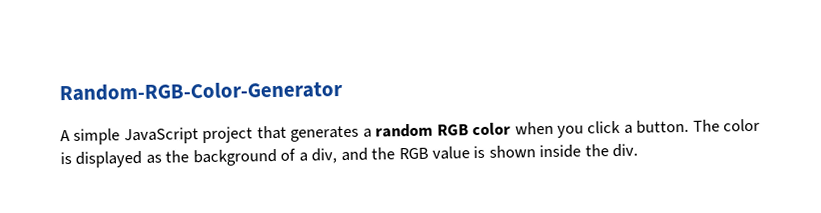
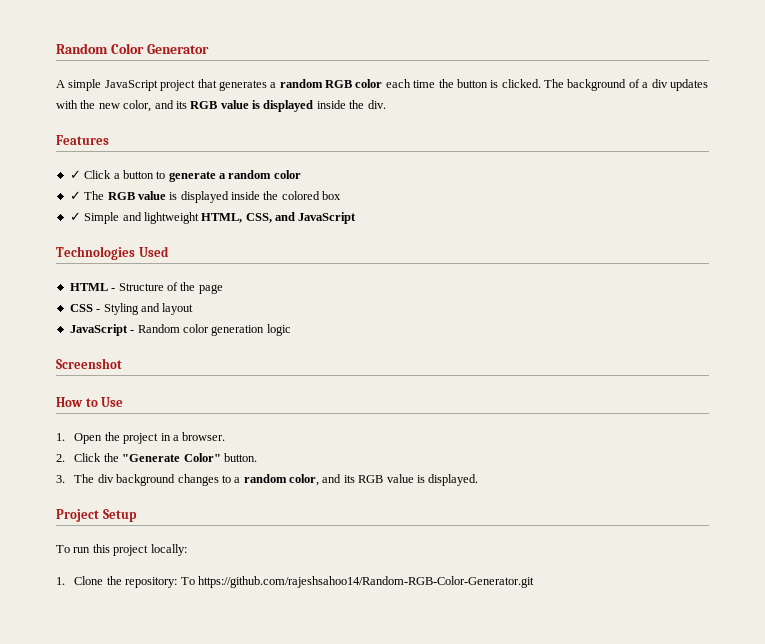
[59,80,343,102] Random-RGB-Color-Generator -> [56,43,209,54] Random Color Generator
[514,118,761,138] [60,145,536,168] when you click a button. The color is displayed as the background of a div, and the RGB value is shown -> [385,79,708,91] [56,100,314,112] each time the button is clicked. The background of a div updates with the new color, and its RGB value is displayed
(639, 150) none -> [56,135,109,145] [69,170,301,182] [69,191,342,203] [69,212,357,224] [56,246,169,260] [69,282,223,294] [69,303,194,315] [69,324,291,336] [56,358,122,369] [56,397,124,407] [56,432,226,444] [56,453,257,462] [56,474,479,486] [56,509,137,522] [56,544,187,556] [56,576,534,588] // Features // ✓ Click a button to generate a random color // ✓ The RGB value is displayed inside the colored box // ✓ Simple and lightweight HTML, CSS, and JavaScript // Technologies Used // HTML - Structure of the page // CSS - Styling and layout // JavaScript - Random color generation logic // Screenshot // How to Use // 1. Open the project in a browser. // 2. Click the "Generate Color" button. // 3. The div background changes to a random color, and its RGB value is displayed. // Project Setup // To run this project locally: // 1. Clone the repository: To https://github.com/rajeshsahoo14/Random-RGB-Color-Generator.git

